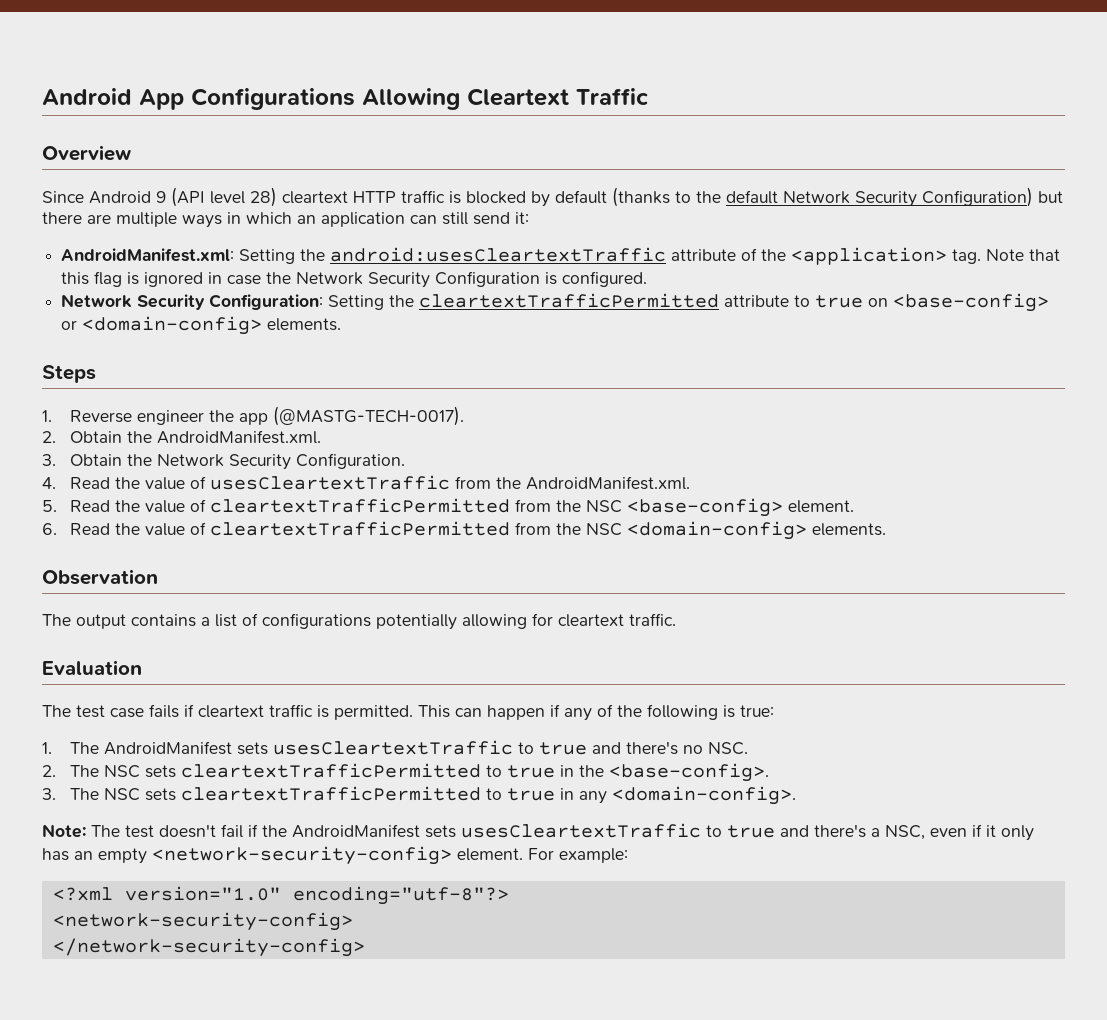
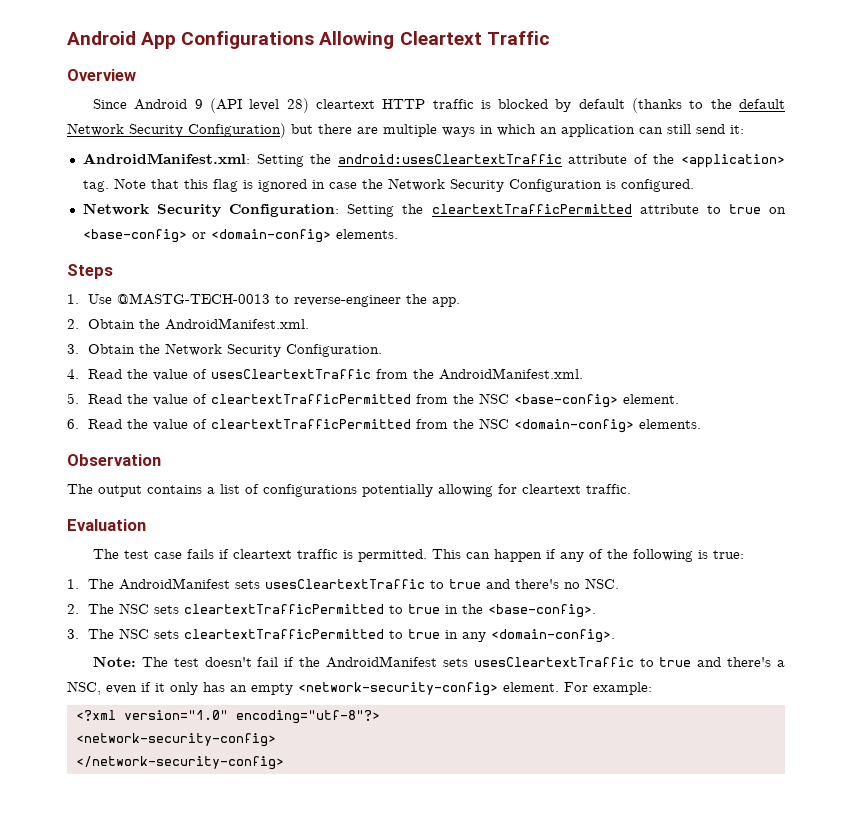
[70,406,465,426] Reverse engineer the app (@MASTG-TECH-0017). -> [87,293,460,307] Use @MASTG-TECH-0013 to reverse-engineer the app.

